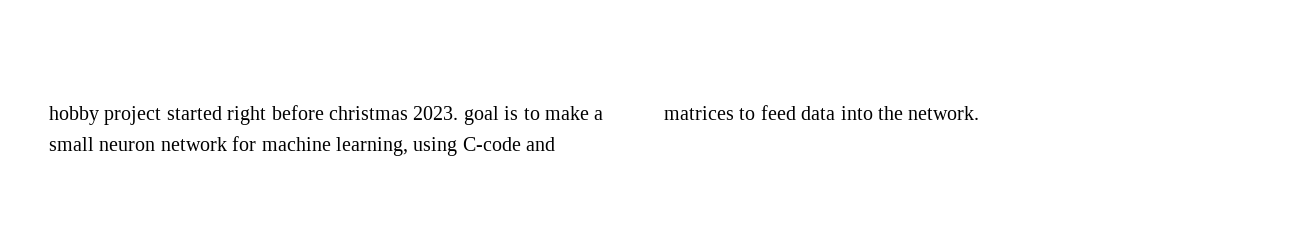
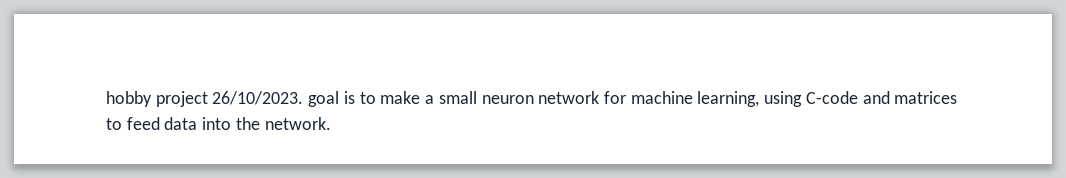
[166,105,459,125] started right before christmas 2023. -> [212,91,304,105] 26/10/2023.

